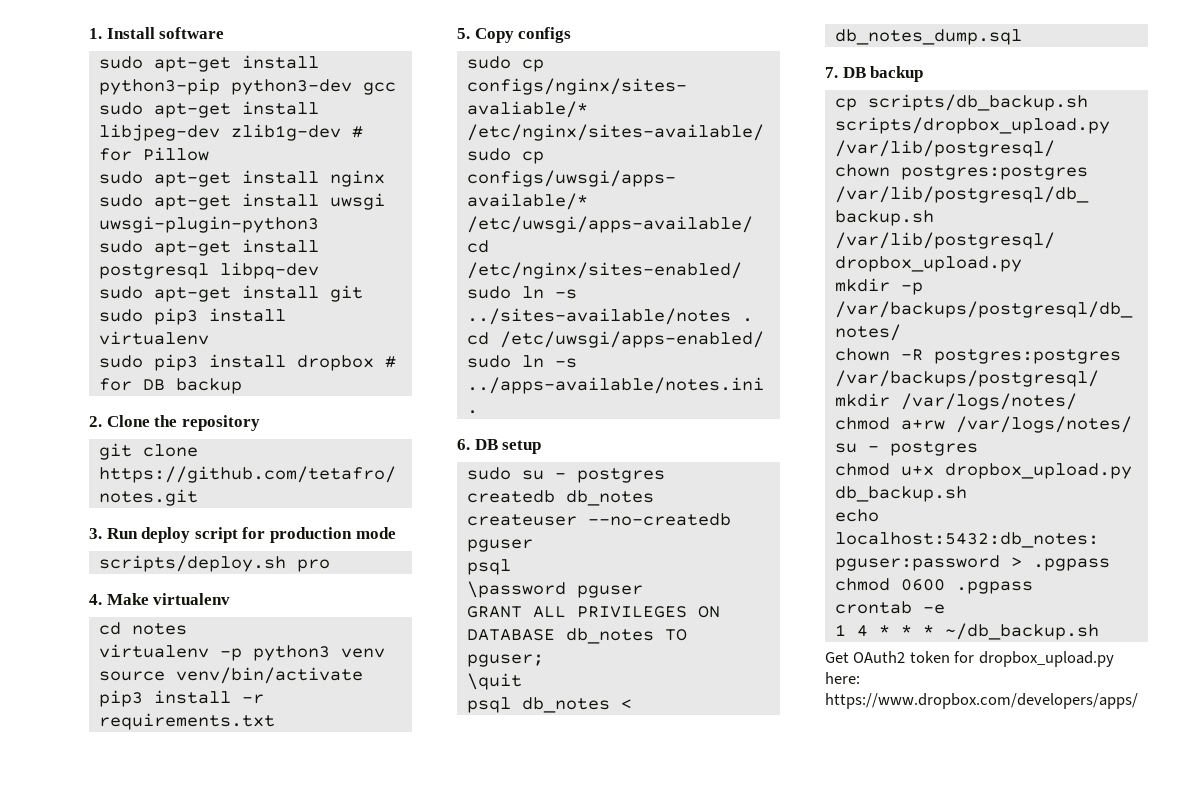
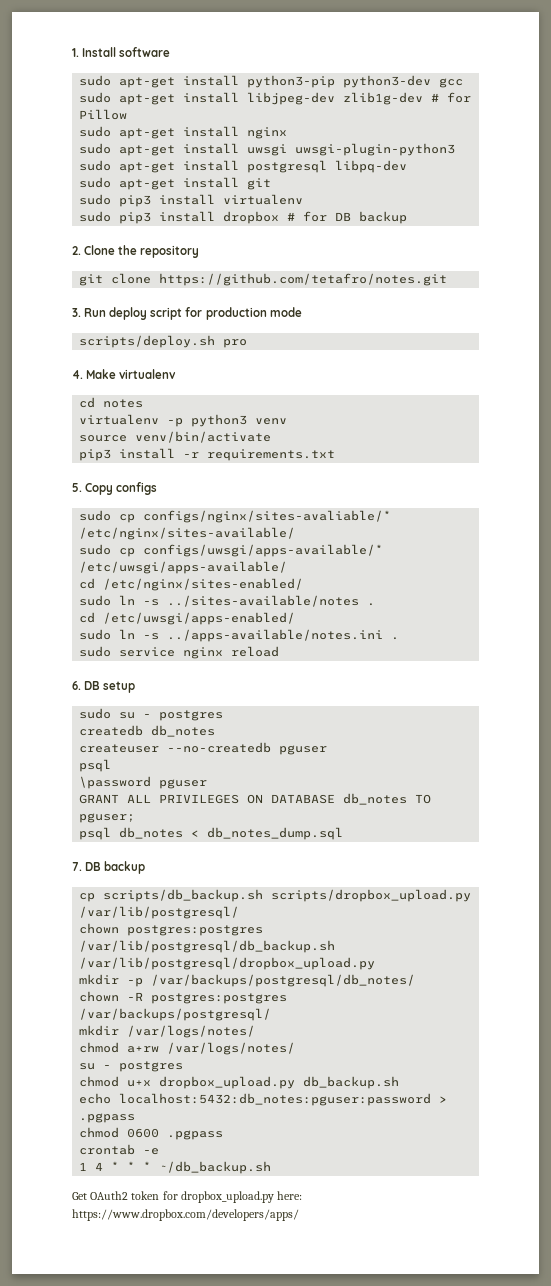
(478, 412) none -> [79,646,280,659] // sudo service nginx reload
[466,673,522,690] // \quit -> (136, 818) none

